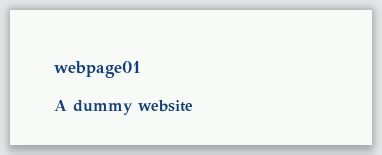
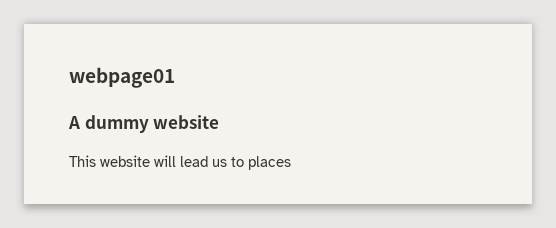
(193, 106) none -> [69,155,291,170] // This website will lead us to places

